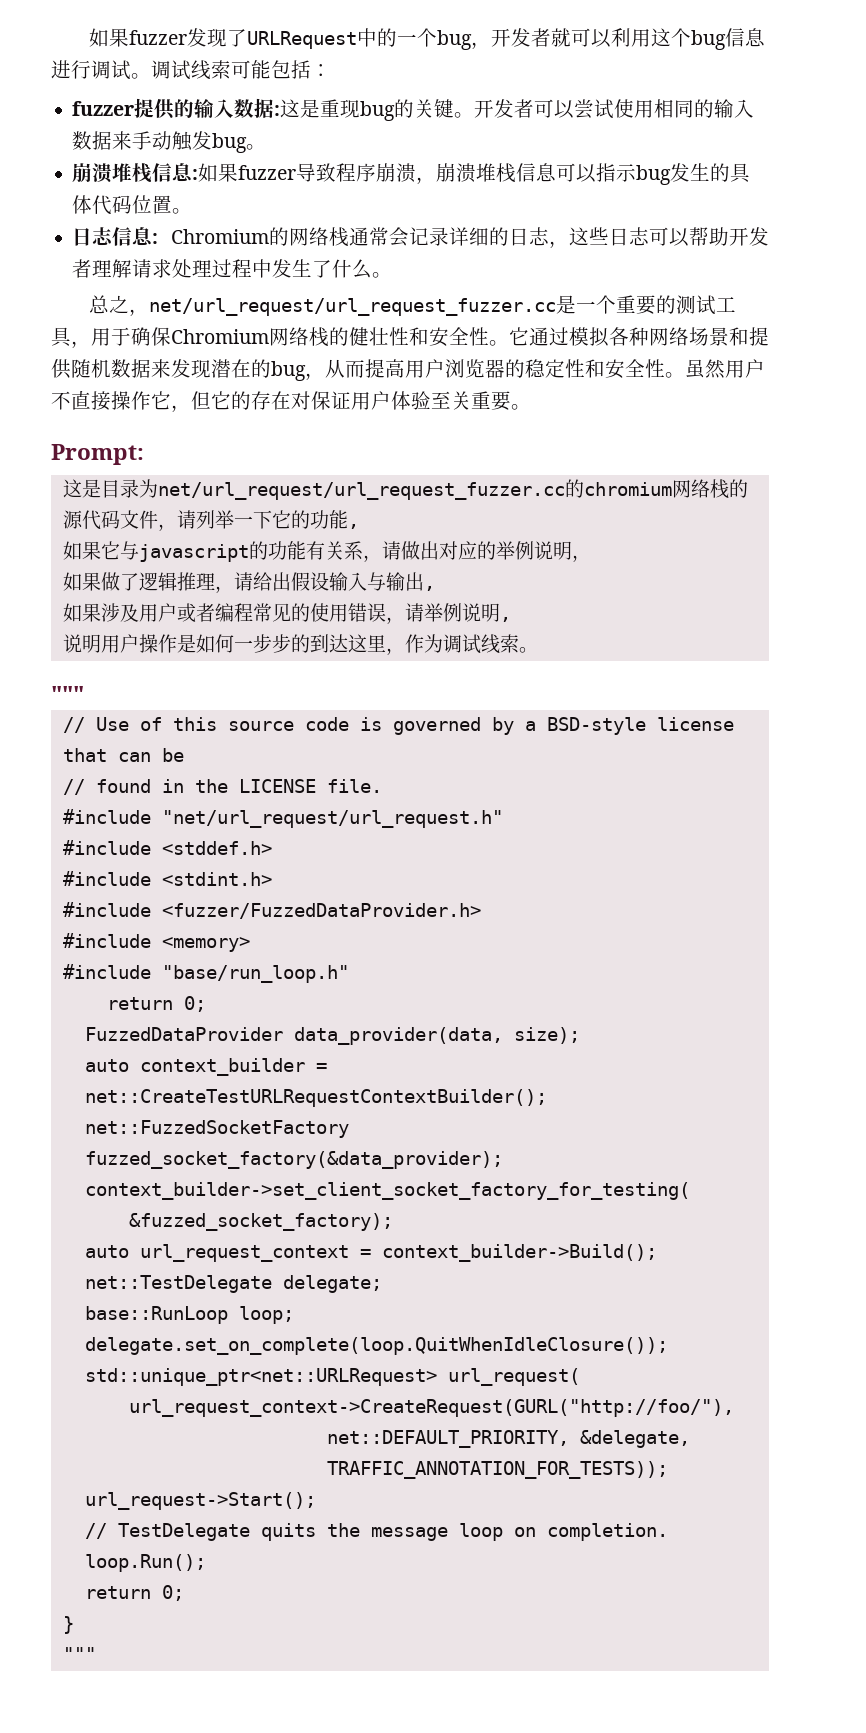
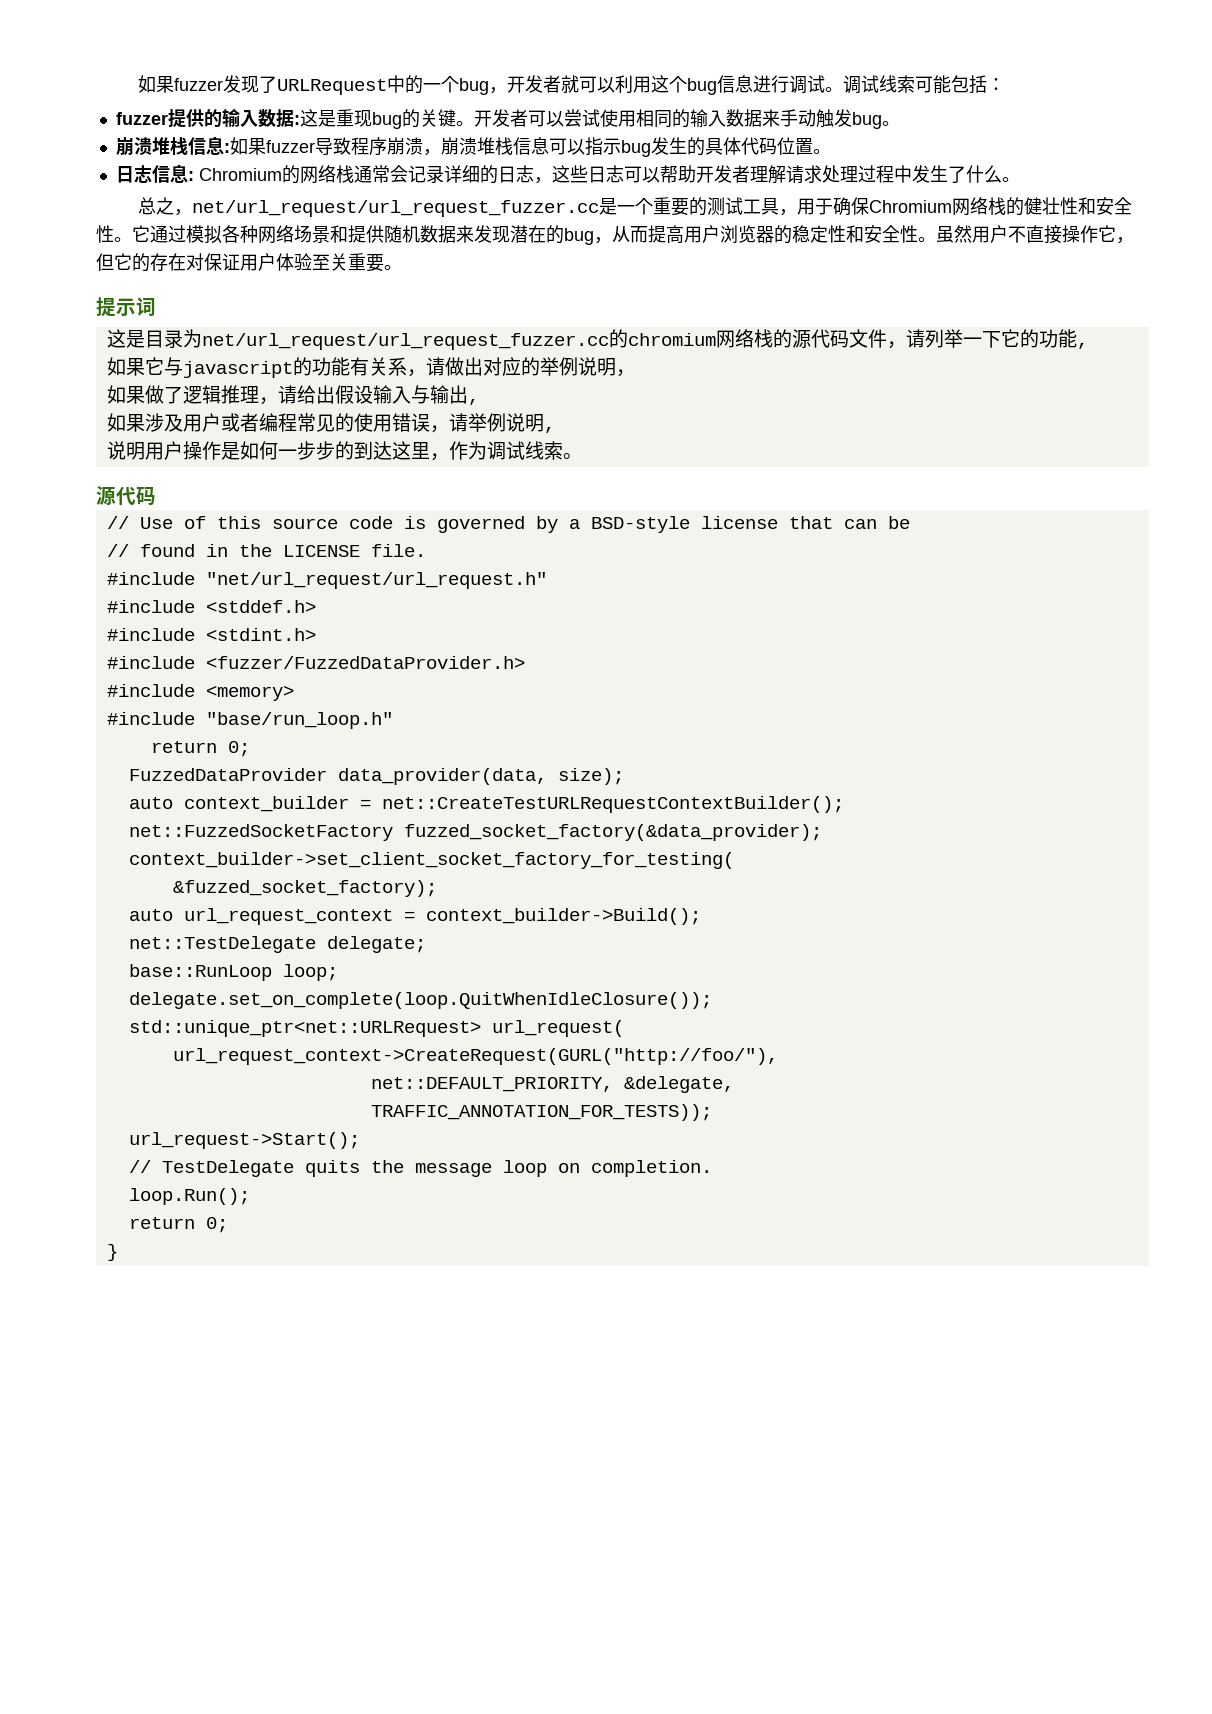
[51,444,144,465] Prompt: -> [96,297,156,317] 提示词
[51,686,84,702] """ -> [96,486,156,506] 源代码
[62,1647,96,1661] // """ -> (118, 1252) none

